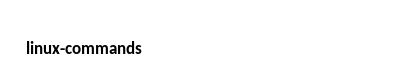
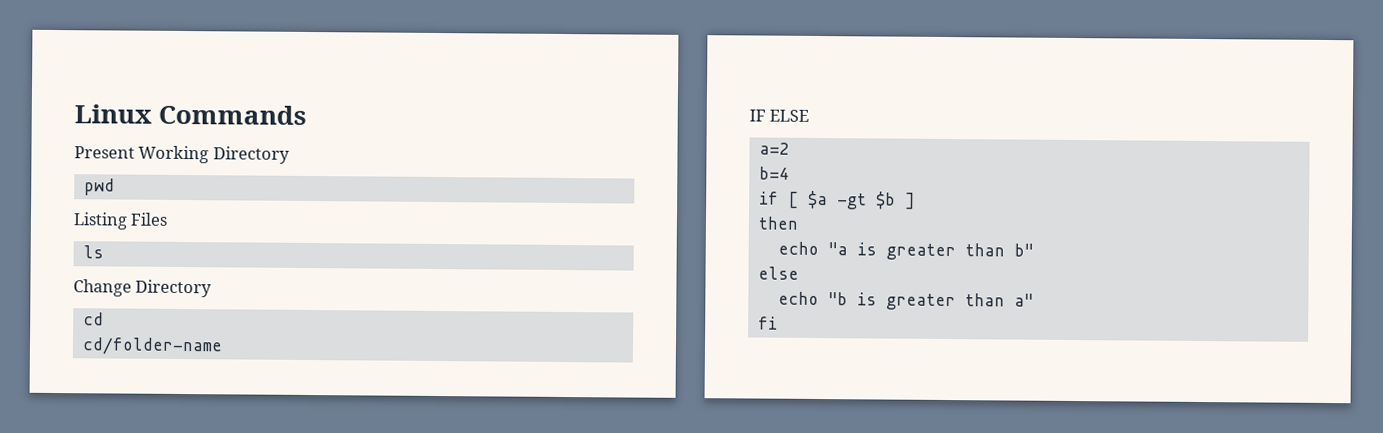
[26,41,142,54] linux-commands -> [74,104,308,125] [74,145,290,164] [83,178,115,196] [73,212,169,230] [82,245,104,259] [73,279,213,298] [82,312,104,326] [81,337,223,356] [749,109,810,122] [758,142,790,155] [758,166,790,180] [758,190,916,210] [757,216,799,230] [777,241,1034,261] [757,266,799,280] [777,291,1034,311] [757,316,778,330] Linux Commands // Present Working Directory // pwd // Listing Files // ls // Change Directory // cd // cd/folder-name // IF ELSE // a=2 // b=4 // if [ $a -gt $b ] // then // echo "a is greater than b" // else // echo "b is greater than a" // fi

